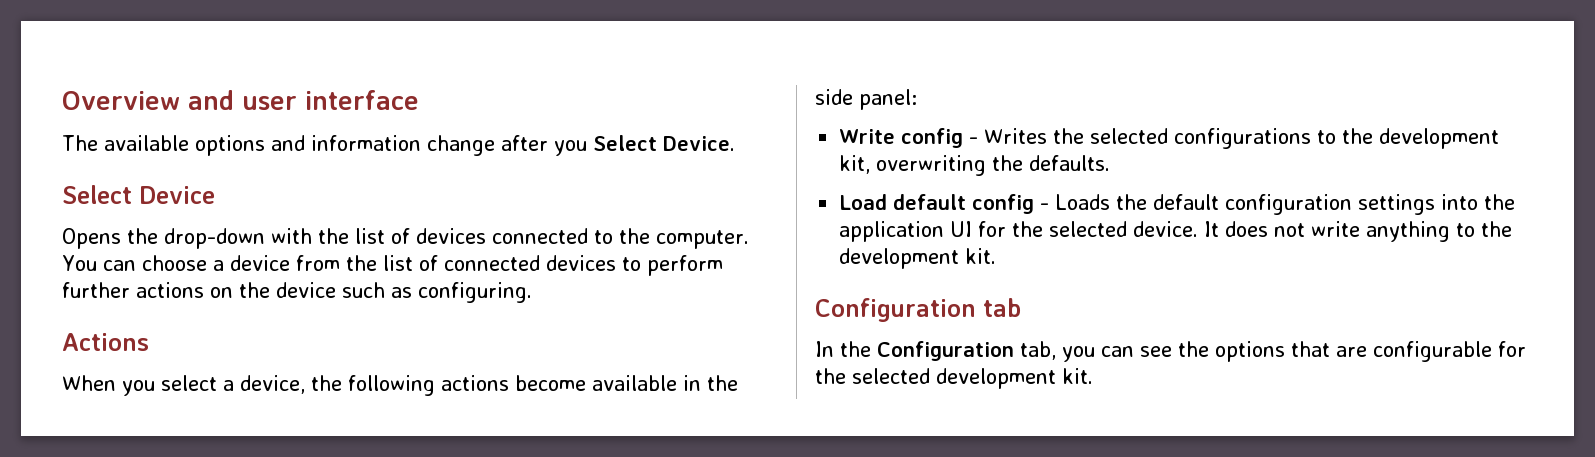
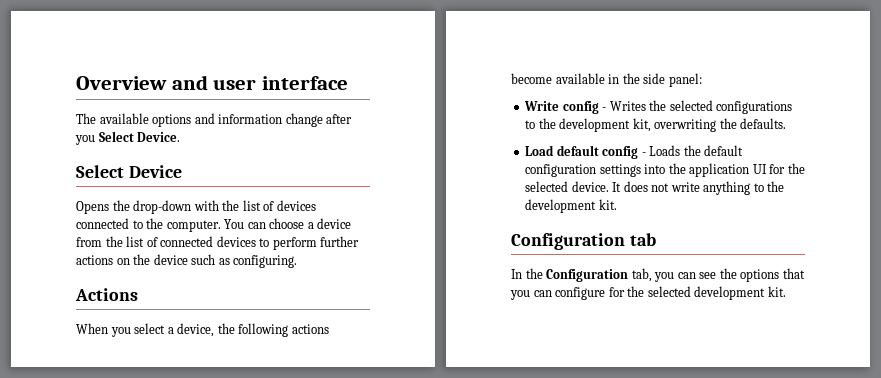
[1336,341,1492,362] are configurable -> [510,287,606,300] you can configure

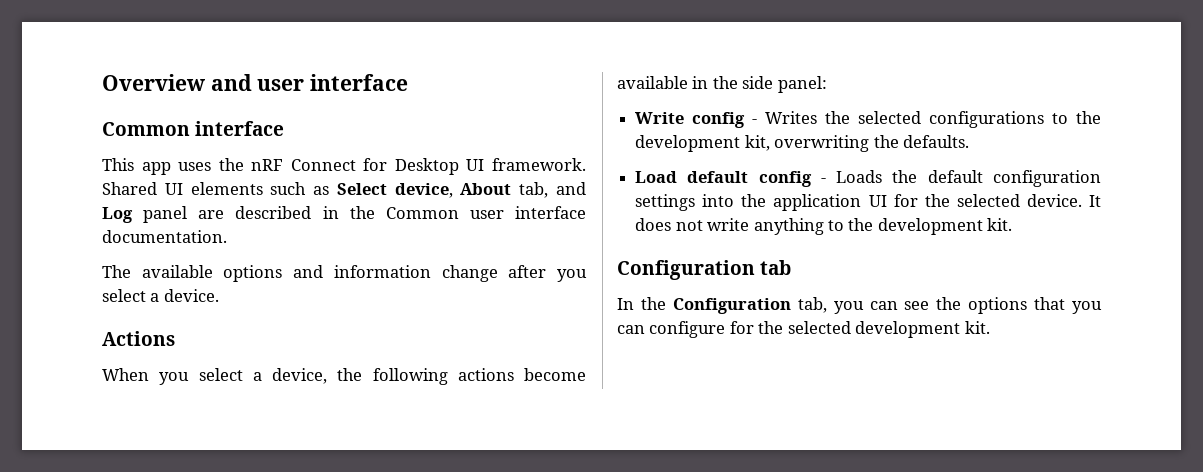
(348, 83) none -> [102,121,285,136] [102,158,586,175] [102,182,586,198] [102,206,586,223] [102,230,227,243] // Common interface // This app uses the nRF Connect for Desktop UI framework. Shared UI elements such as Select device, About tab, and Log panel are described in the Common user interface documentation.
[98,131,181,142] [76,165,182,178] [76,200,316,214] [76,218,352,232] [76,236,360,250] [76,254,298,268] Select Device. // Select Device // Opens the drop-down with the list of devices connected to the computer. You can choose a device from the list of connected devices to perform further actions on the device such as configuring. -> [102,289,219,302] select a device.

